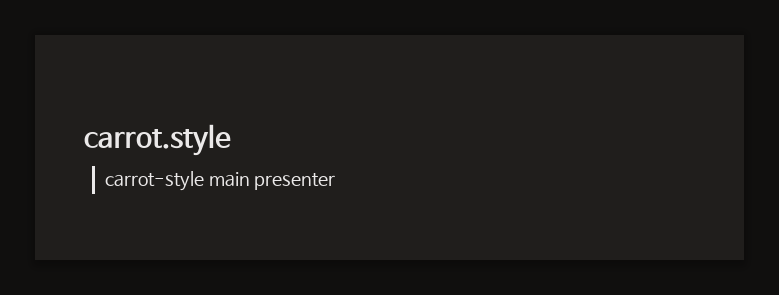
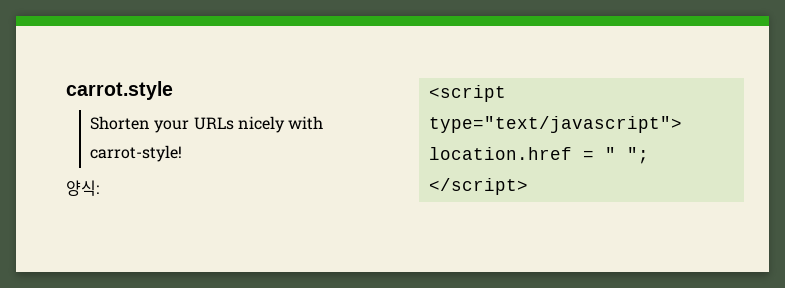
[104,171,336,191] carrot-style main presenter -> [89,116,324,133] [89,145,182,162] [66,180,99,196] [428,85,506,102] [428,116,682,133] [428,147,649,164] [428,178,528,195] Shorten your URLs nicely with carrot-style! // 양식: // <script type="text/javascript"> location.href = " "; </script>

